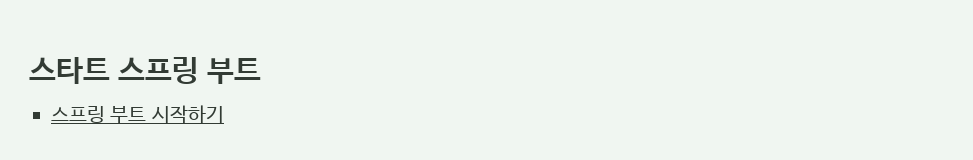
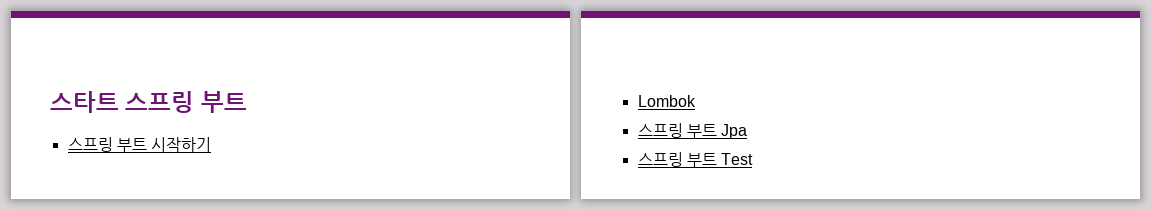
(224, 114) none -> [637,95,696,107] [637,123,748,139] [637,152,754,167] // Lombok // 스프링 부트 Jpa // 스프링 부트 Test

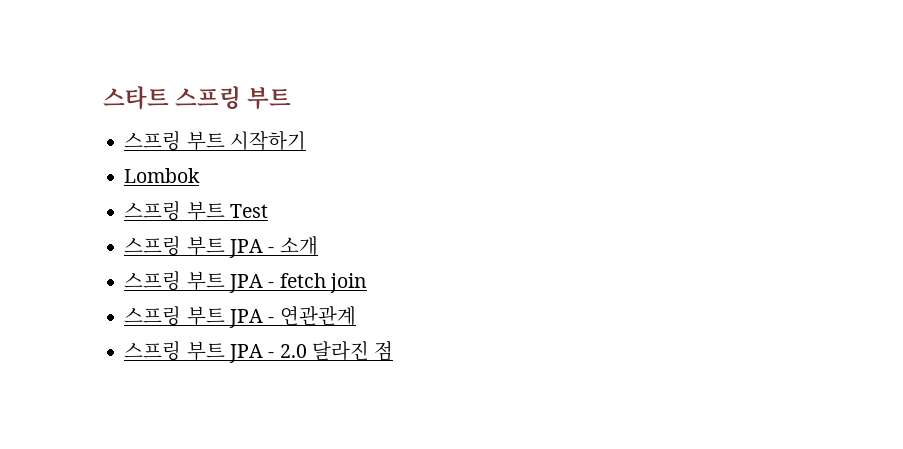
[721,124,748,139] [637,152,754,167] Jpa // 스프링 부트 Test -> [229,204,268,218] [124,236,318,258] [124,271,367,293] [124,305,356,328] [124,341,394,363] Test // 스프링 부트 JPA - 소개 // 스프링 부트 JPA - fetch join // 스프링 부트 JPA - 연관관계 // 스프링 부트 JPA - 2.0 달라진 점

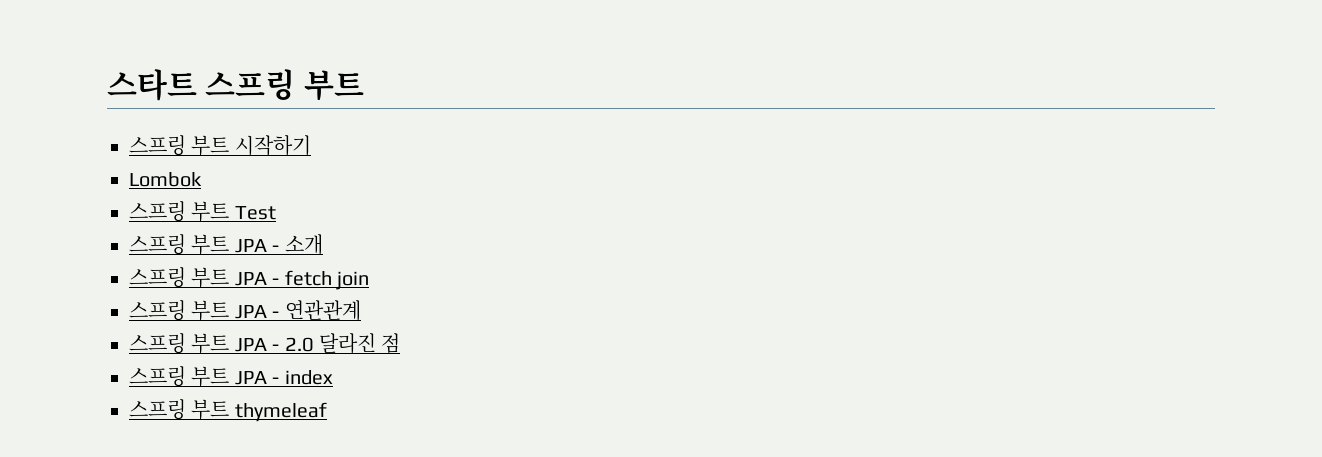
(394, 351) none -> [129,366,333,387] [129,399,327,422] // 스프링 부트 JPA - index // 스프링 부트 thymeleaf

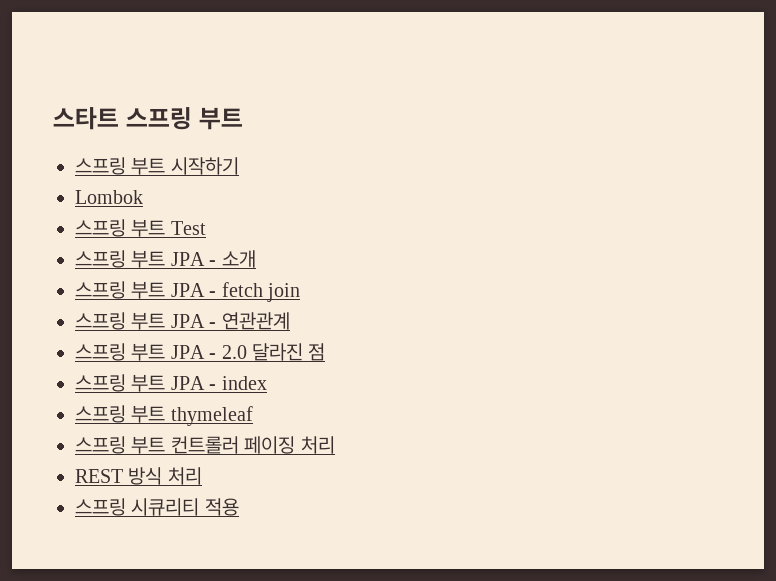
(327, 412) none -> [75,436,335,454] [75,467,202,485] [75,498,239,516] // 스프링 부트 컨트롤러 페이징 처리 // REST 방식 처리 // 스프링 시큐리티 적용

